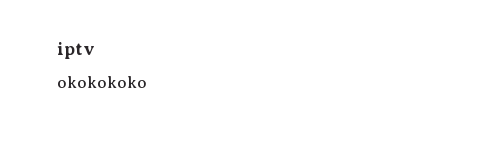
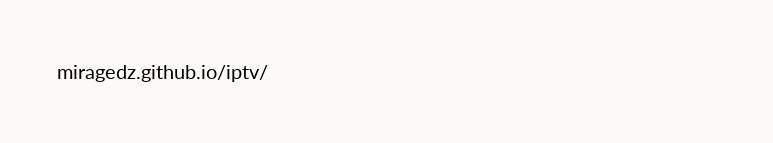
[57,42,95,59] [57,76,147,88] iptv // okokokoko -> [57,65,268,82] miragedz.github.io/iptv/

